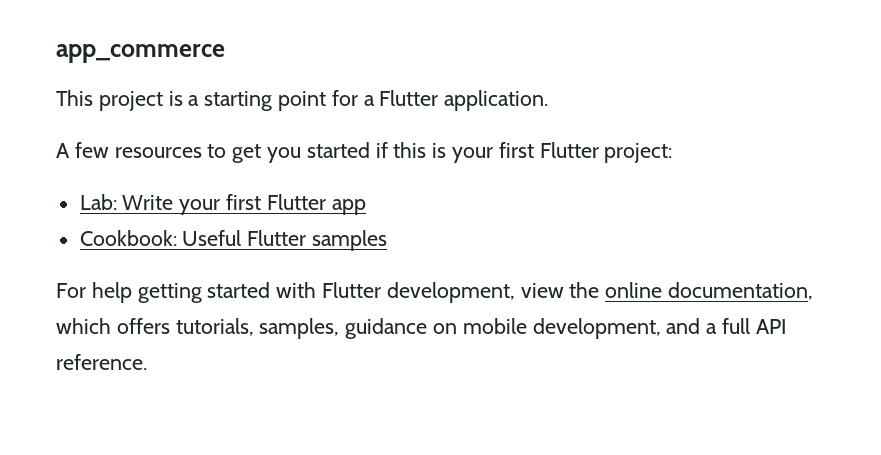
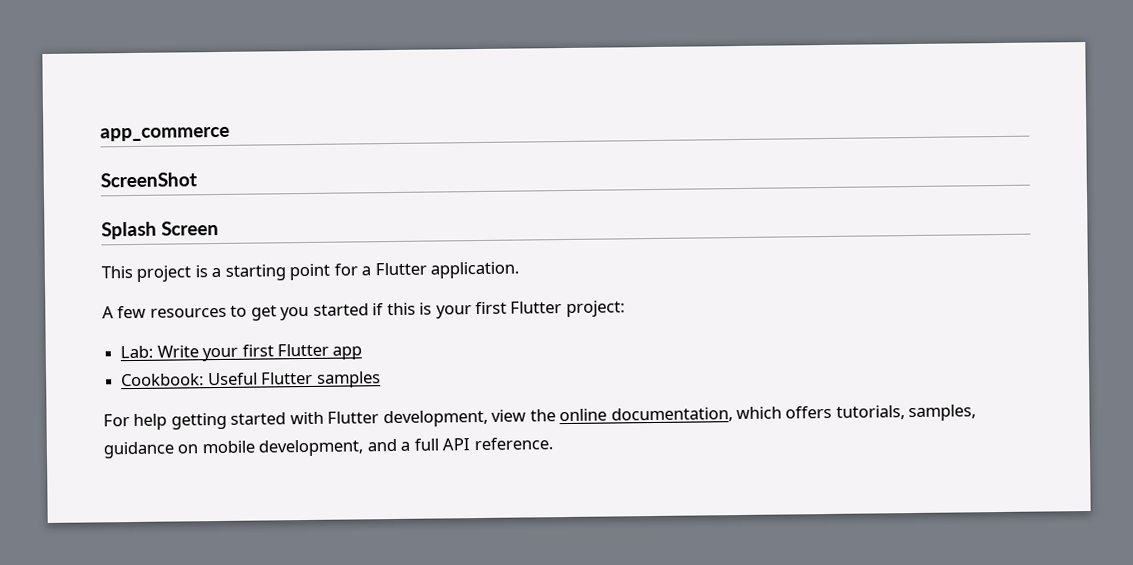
(225, 53) none -> [100,172,197,188] [101,220,220,240] // ScreenShot // Splash Screen

